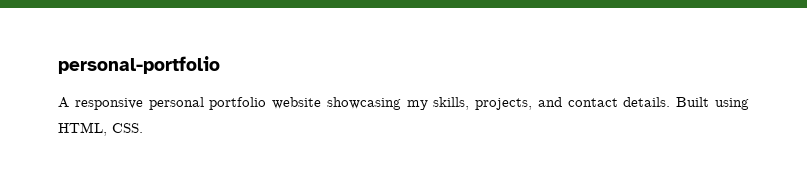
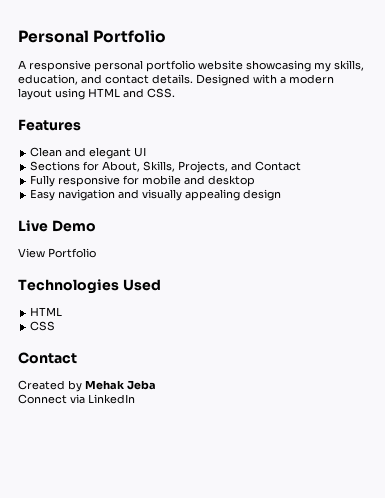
[58,56,220,74] personal-portfolio -> [18,30,167,43] Personal Portfolio
[475,98,533,110] projects, -> [18,74,78,85] education,
[676,97,749,110] [58,122,143,136] Built using HTML, CSS. -> [196,74,334,86] [18,88,175,100] [18,119,81,131] [30,147,147,159] [30,161,302,173] [30,175,256,187] [30,189,282,201] [18,220,96,232] [18,248,96,258] [18,279,161,294] [30,307,63,316] [30,321,56,331] [18,352,77,364] [18,380,156,392] [18,394,135,404] Designed with a modern layout using HTML and CSS. // Features // Clean and elegant UI // Sections for About, Skills, Projects, and Contact // Fully responsive for mobile and desktop // Easy navigation and visually appealing design // Live Demo // View Portfolio // Technologies Used // HTML // CSS // Contact // Created by Mehak Jeba // Connect via LinkedIn

